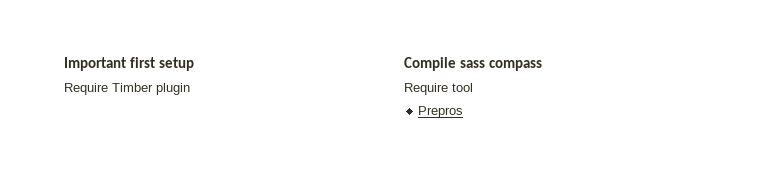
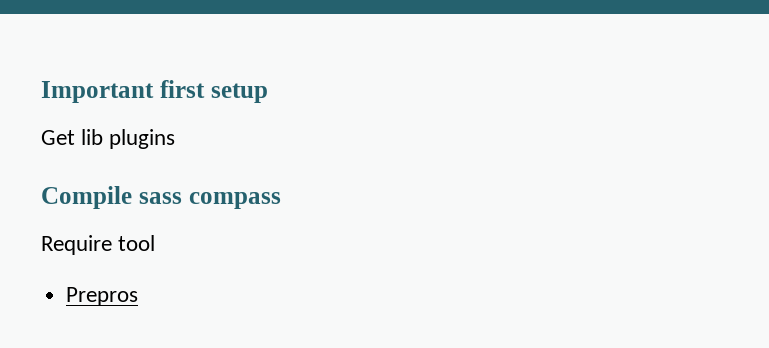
[64,83,190,95] Require Timber plugin -> [41,129,176,149] Get lib plugins

